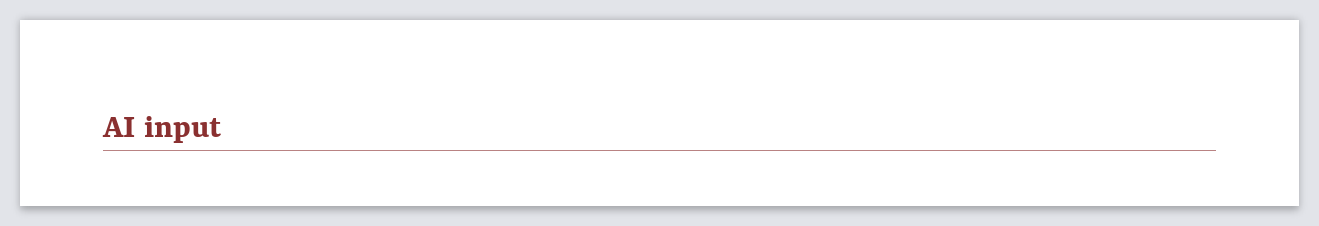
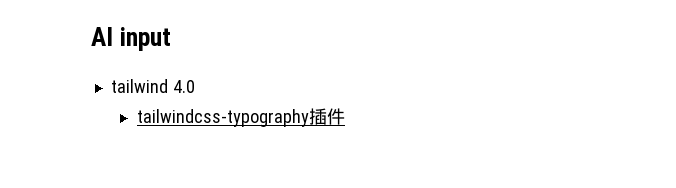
(222, 129) none -> [110,79,195,93] [136,108,345,127] // tailwind 4.0 // tailwindcss-typography插件

